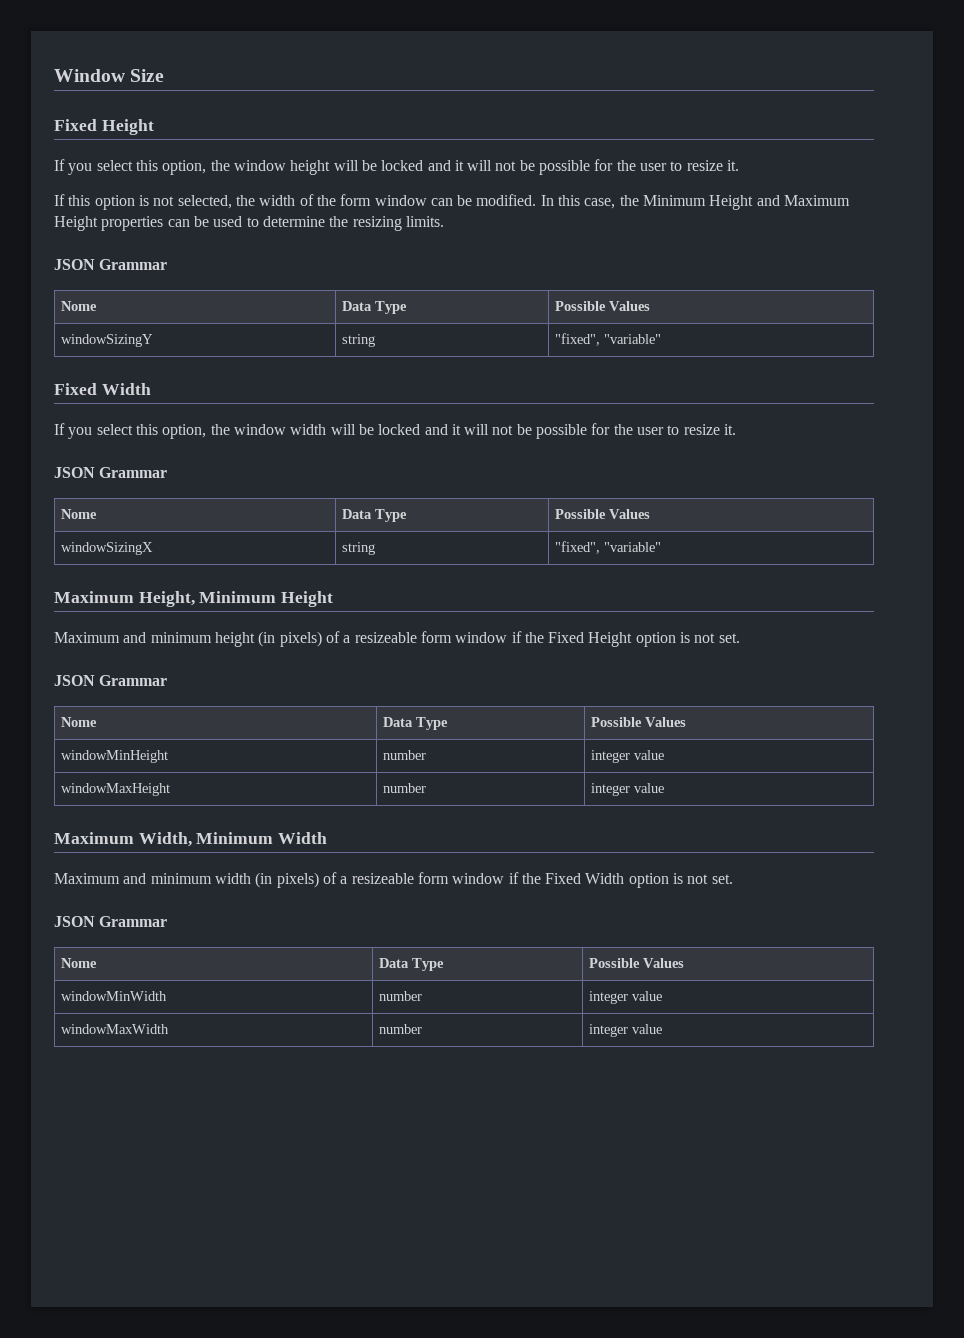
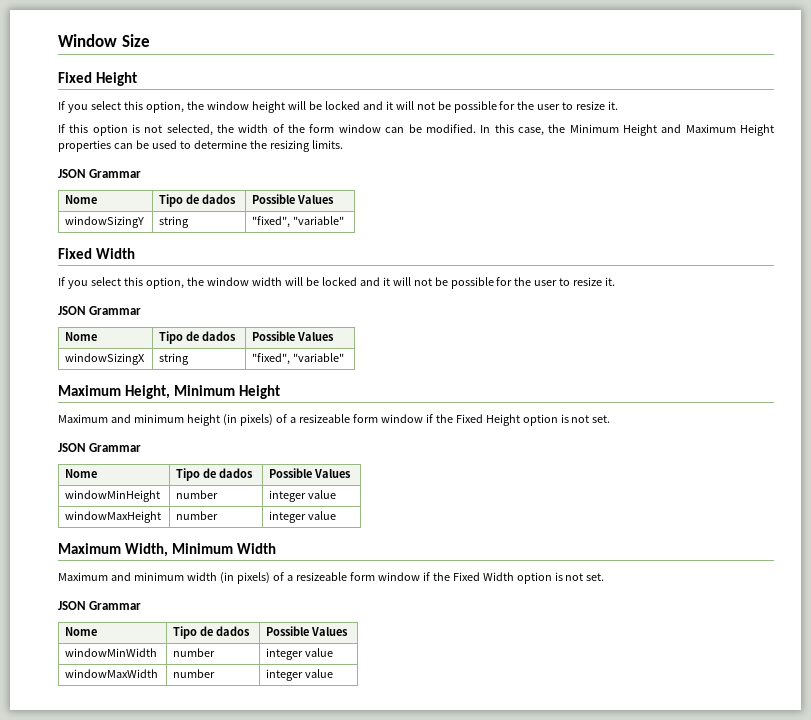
[342,301,408,314] Data Type -> [159,194,237,207] Tipo de dados
[342,509,408,522] Data Type -> [159,331,237,344] Tipo de dados
[383,717,449,730] Data Type -> [176,468,254,481] Tipo de dados
[379,958,445,971] Data Type -> [173,626,251,639] Tipo de dados

